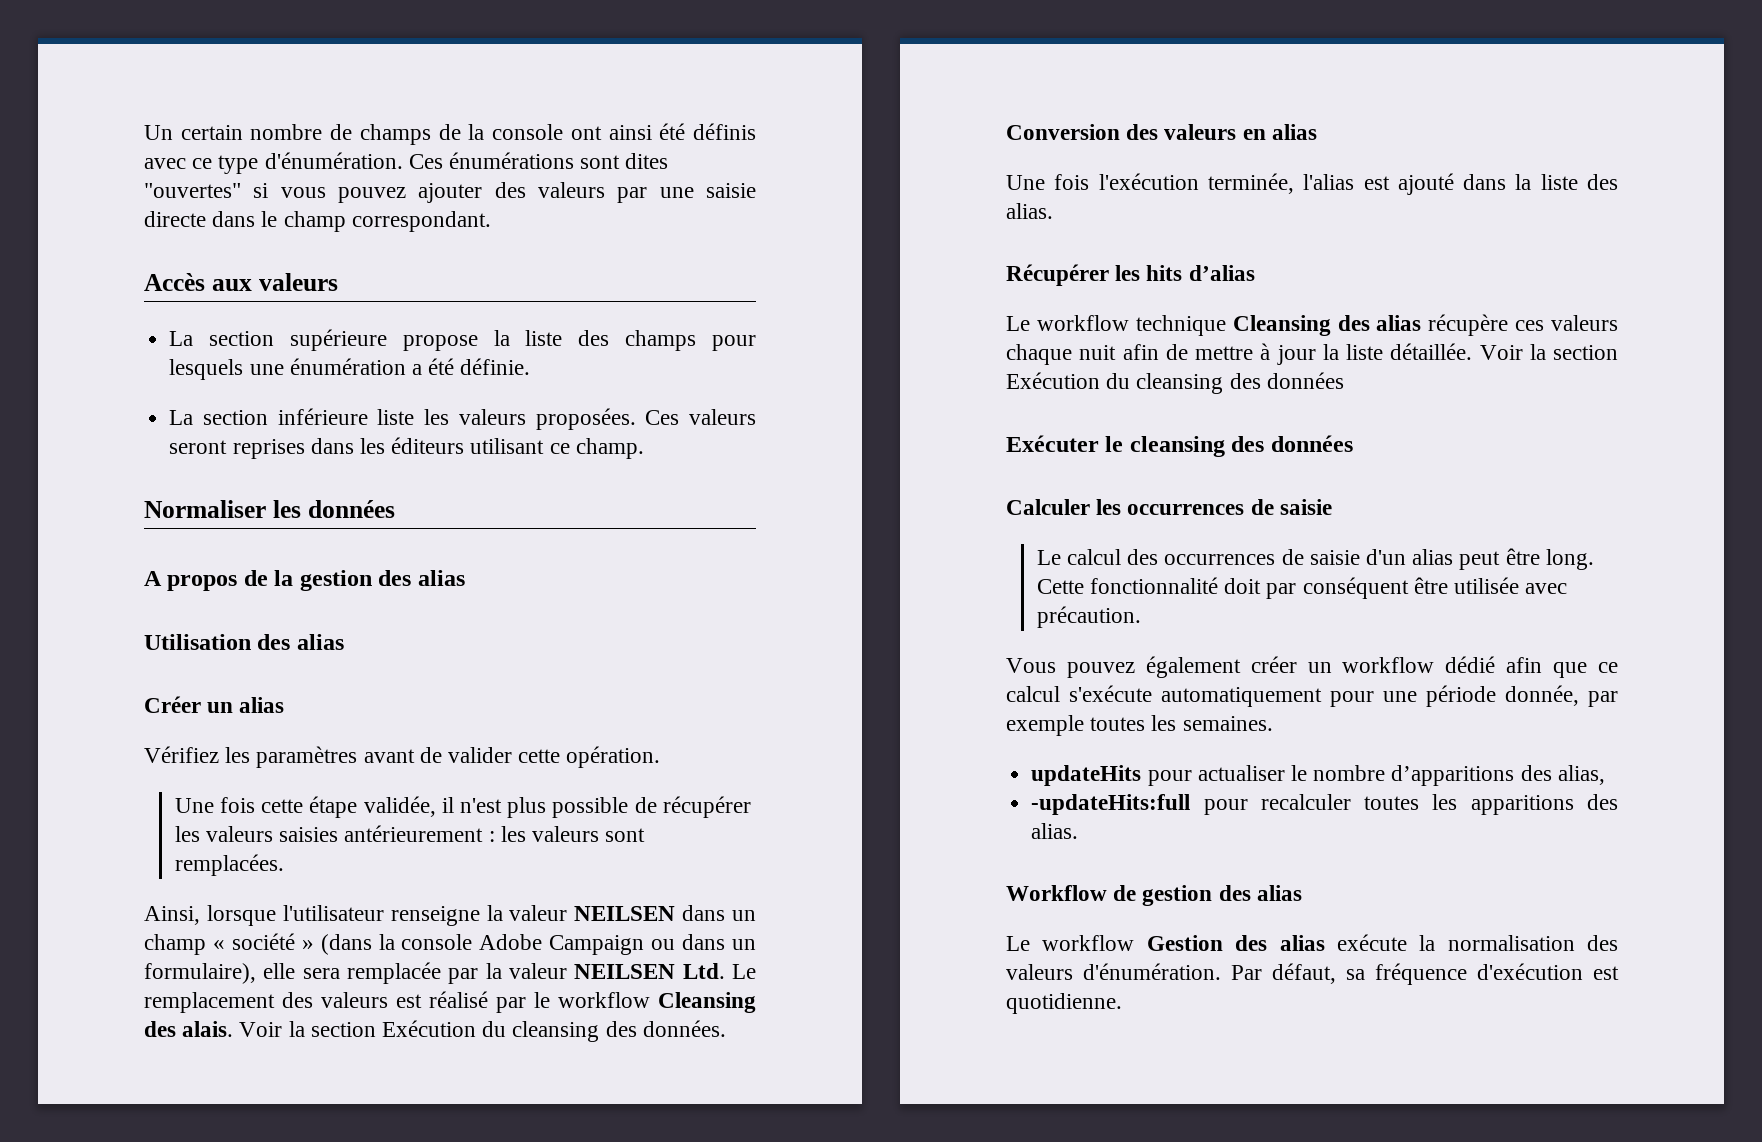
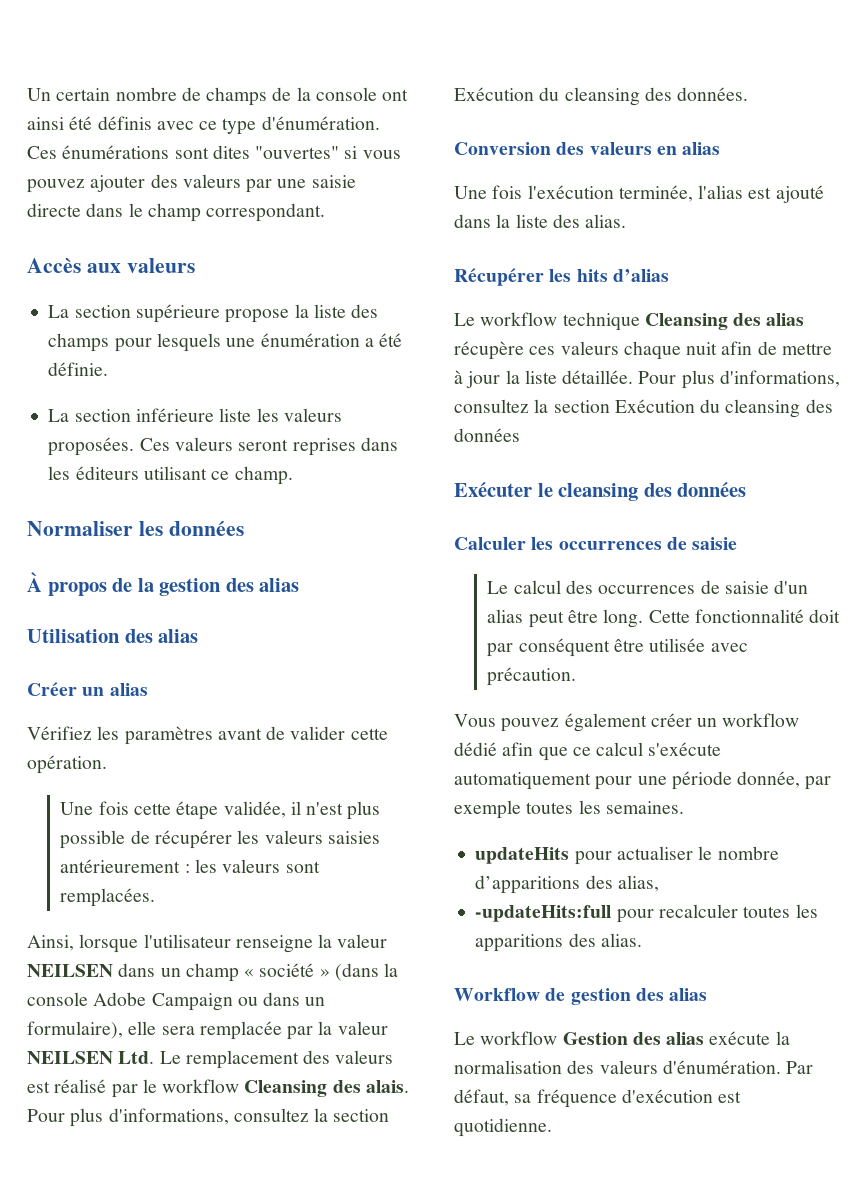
[144,571,162,586] A -> [27,572,42,592] À
[239,1022,283,1037] Voir -> [27,1108,309,1127] Pour plus d'informations, consultez
[1479,345,1523,360] Voir -> [638,370,840,389] [454,399,529,413] Pour plus d'informations, consultez

